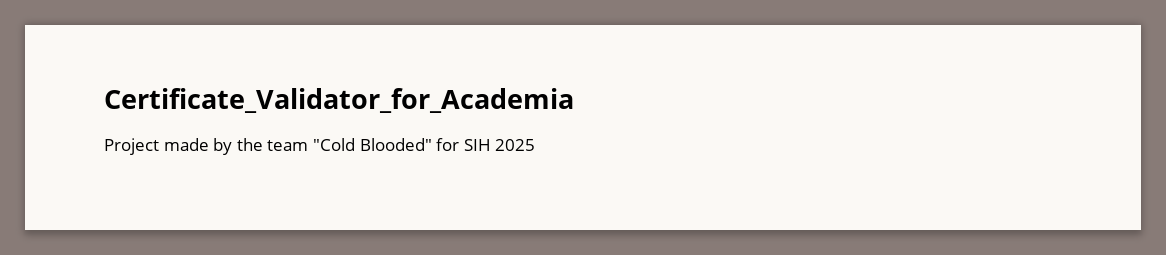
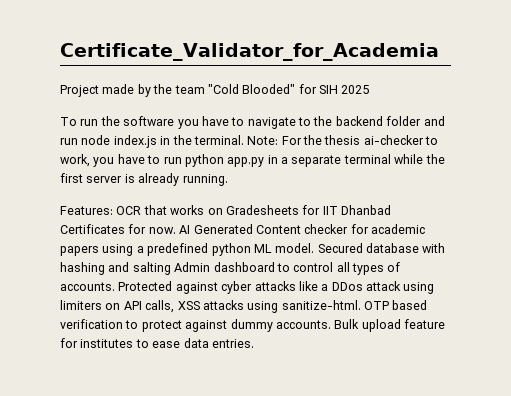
(536, 145) none -> [60,116,445,129] [60,135,439,148] [60,154,445,167] [60,173,228,186] [60,205,391,215] [60,224,425,234] [60,243,446,256] [60,262,401,275] [60,281,435,294] [60,300,428,313] [60,319,445,332] [60,338,254,348] // To run the software you have to navigate to the backend folder and run node index.js in the terminal. Note: For the thesis ai-checker to work, you have to run python app.py in a separate terminal while the first server is already running. // Features: OCR that works on Gradesheets for IIT Dhanbad Certificates for now. AI Generated Content checker for academic papers using a predefined python ML model. Secured database with hashing and salting Admin dashboard to control all types of accounts. Protected against cyber attacks like a DDos attack using limiters on API calls, XSS attacks using sanitize-html. OTP based verification to protect against dummy accounts. Bulk upload feature for institutes to ease data entries.

